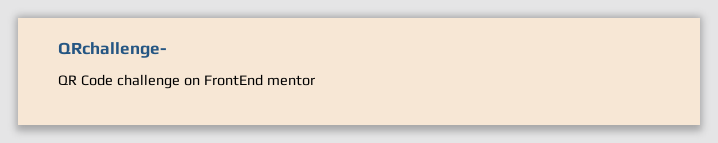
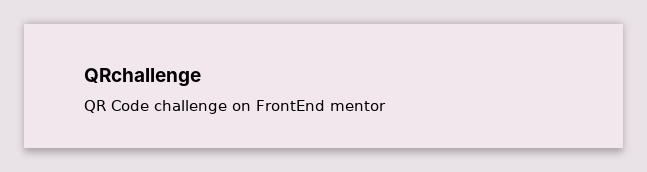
[58,42,167,58] QRchallenge- -> [84,68,201,87] QRchallenge

